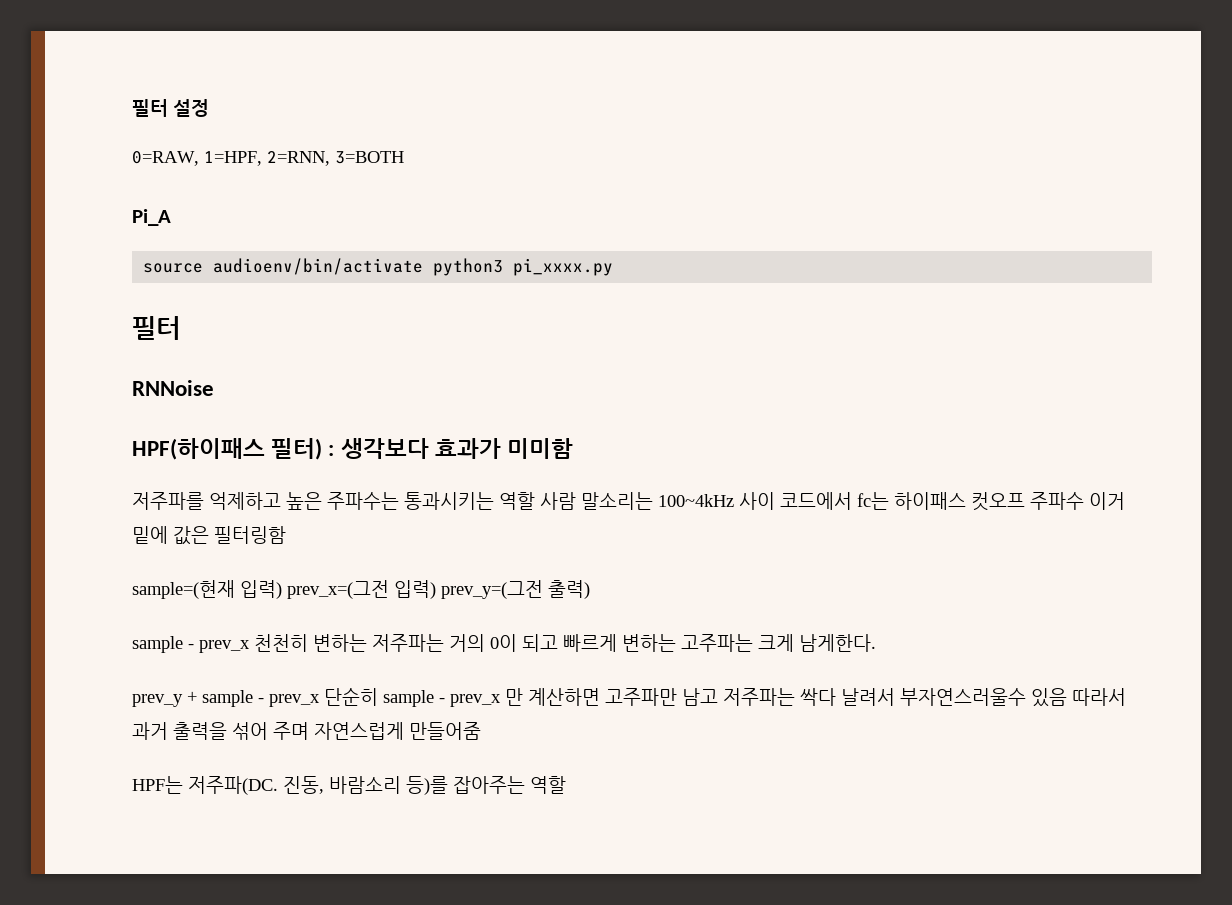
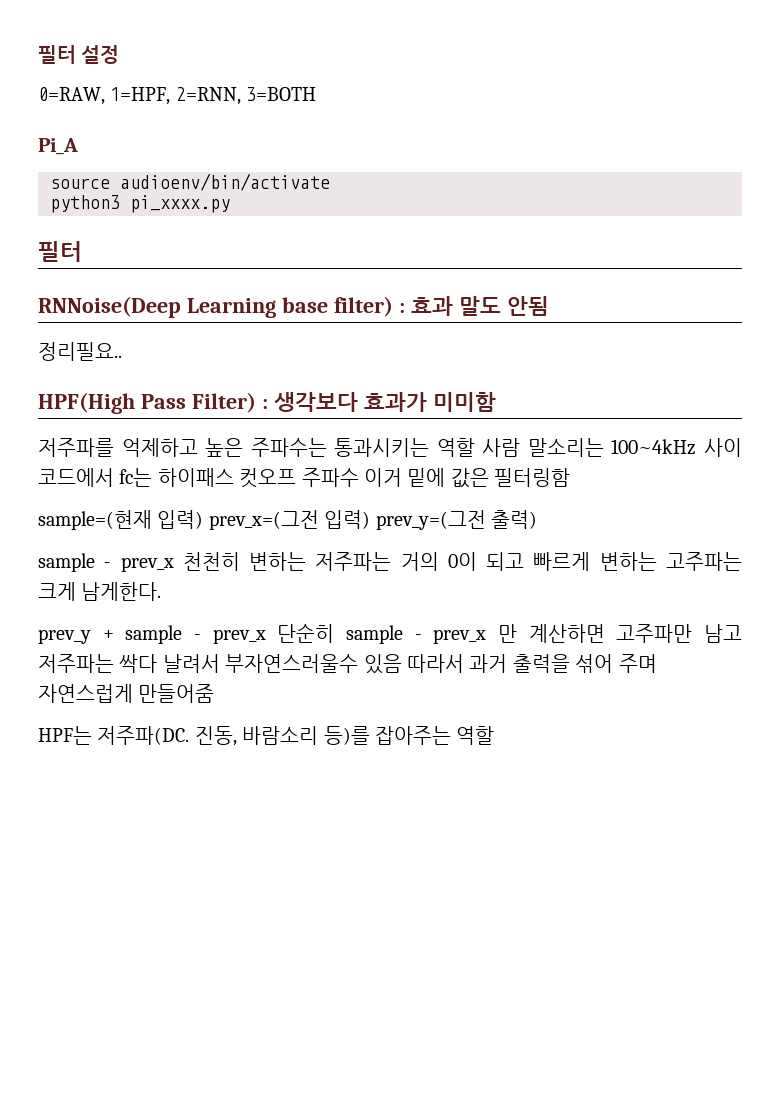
(424, 266) none -> (330, 182) //
[132,380,214,396] [132,438,323,460] RNNoise // HPF(하이패스 필터) -> [38,296,549,318] [38,342,122,361] [38,392,256,414] RNNoise(Deep Learning base filter) : 효과 말도 안됨 // 정리필요.. // HPF(High Pass Filter)

